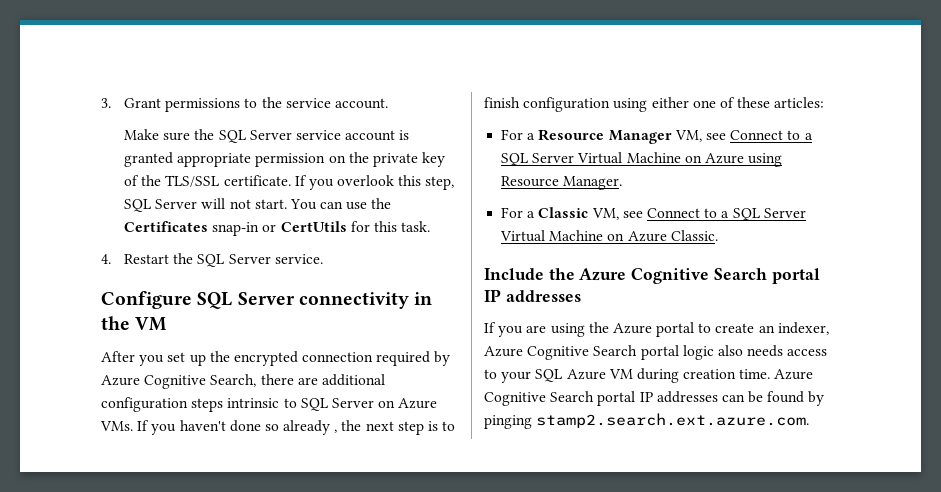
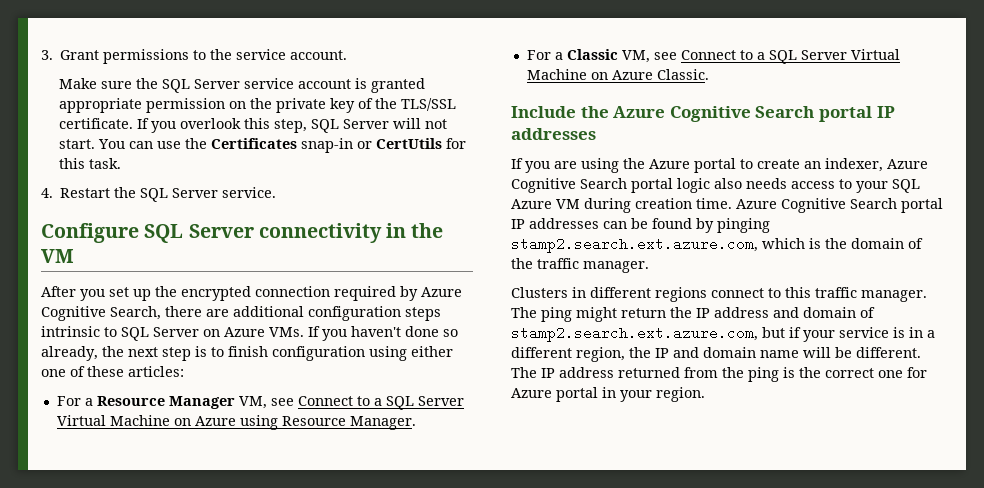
[283,420,338,435] already , -> [41,346,98,361] already,
[536,413,810,428] stamp2.search.ext.azure.com. -> [511,237,923,253] [511,258,649,273] [511,287,927,302] [511,307,875,322] [511,326,935,342] [511,347,921,362] [511,367,927,382] [511,387,705,402] stamp2.search.ext.azure.com, which is the domain of the traffic manager. // Clusters in different regions connect to this traffic manager. The ping might return the IP address and domain of stamp2.search.ext.azure.com, but if your service is in a different region, the IP and domain name will be different. The IP address returned from the ping is the correct one for Azure portal in your region.

